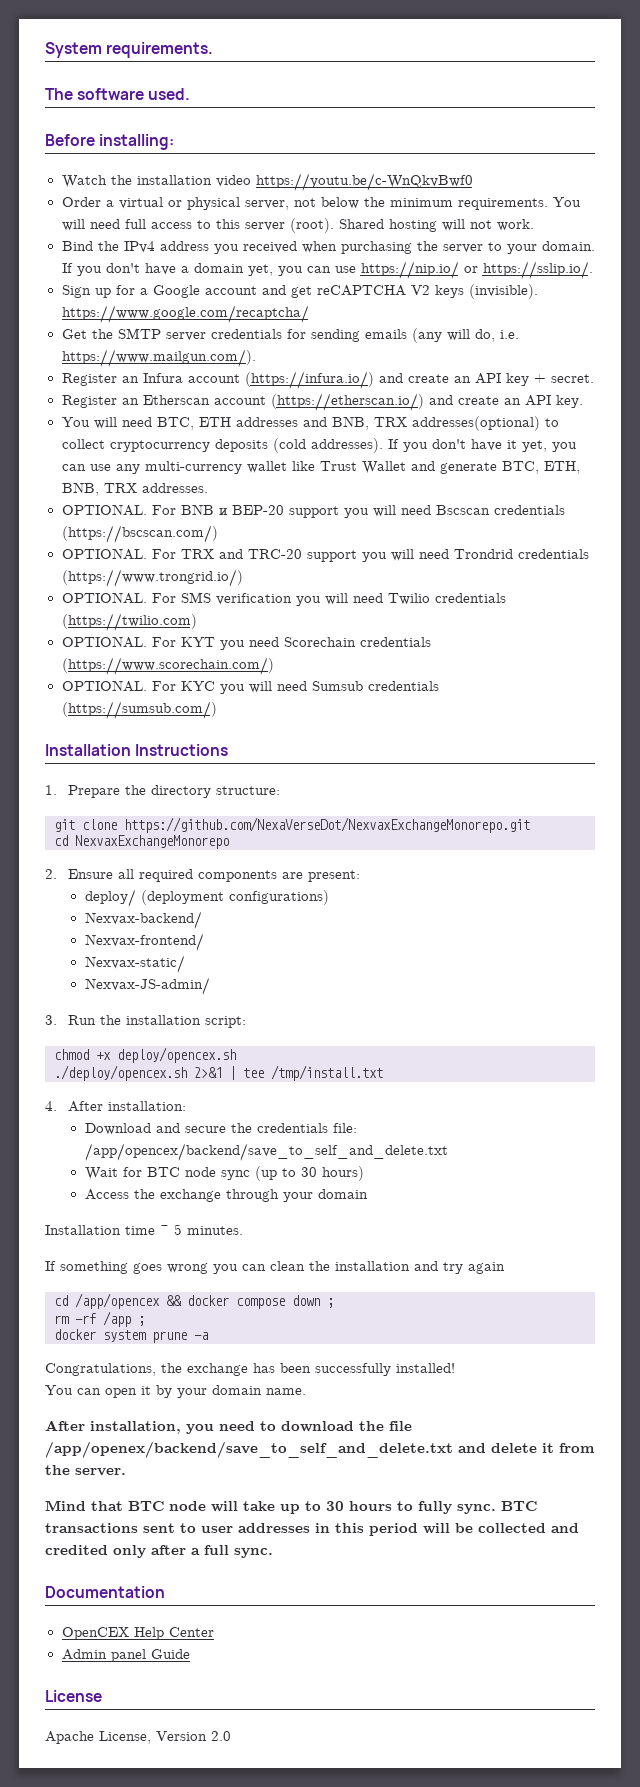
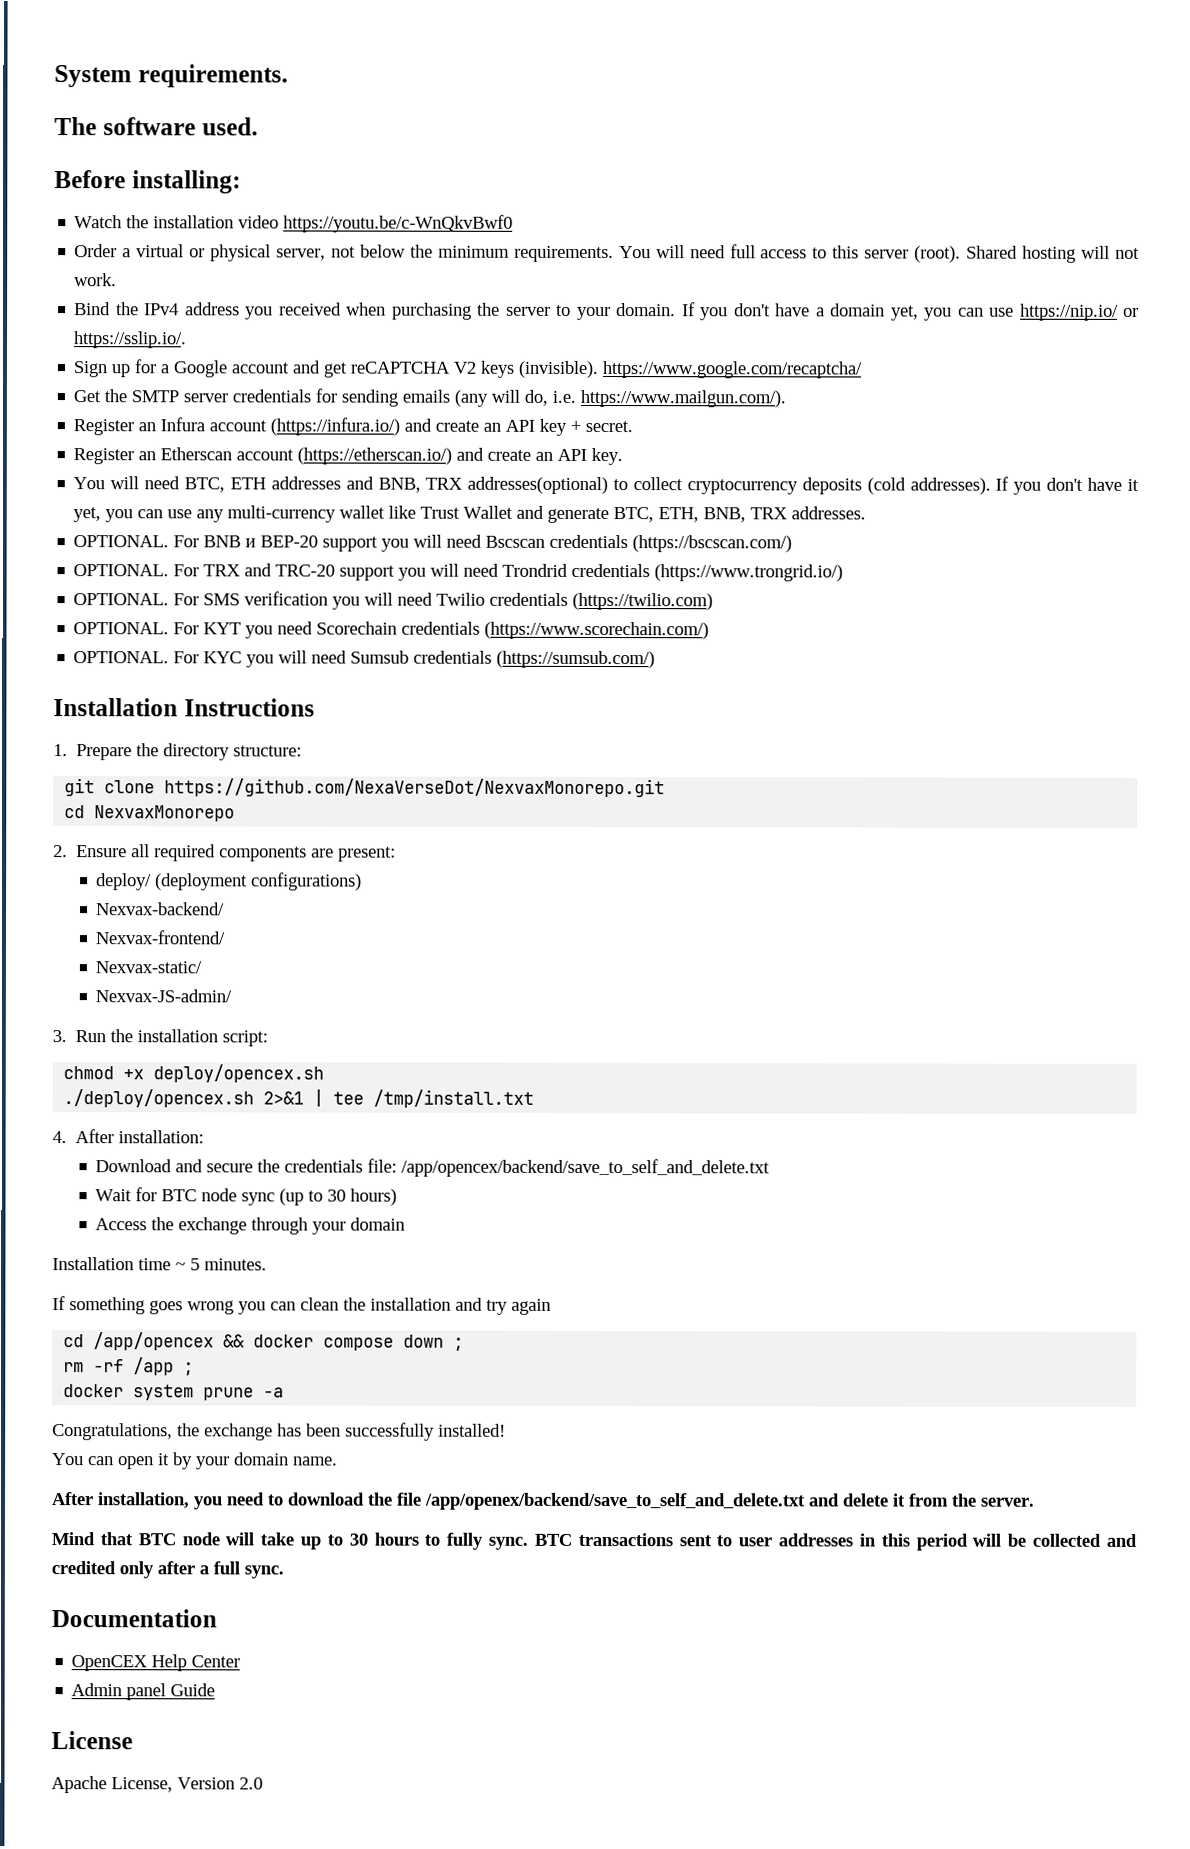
[124,817,530,833] [54,835,229,849] https://github.com/NexaVerseDot/NexvaxExchangeMonorepo.git // cd NexvaxExchangeMonorepo -> [164,778,666,798] [64,805,236,822] https://github.com/NexaVerseDot/NexvaxMonorepo.git // cd NexvaxMonorepo

